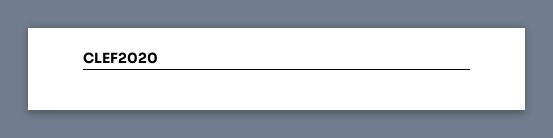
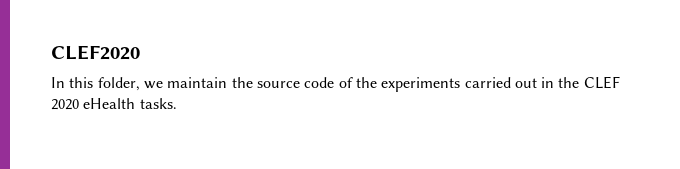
(158, 58) none -> [51,76,620,92] [51,98,177,110] // In this folder, we maintain the source code of the experiments carried out in the CLEF 2020 eHealth tasks.

